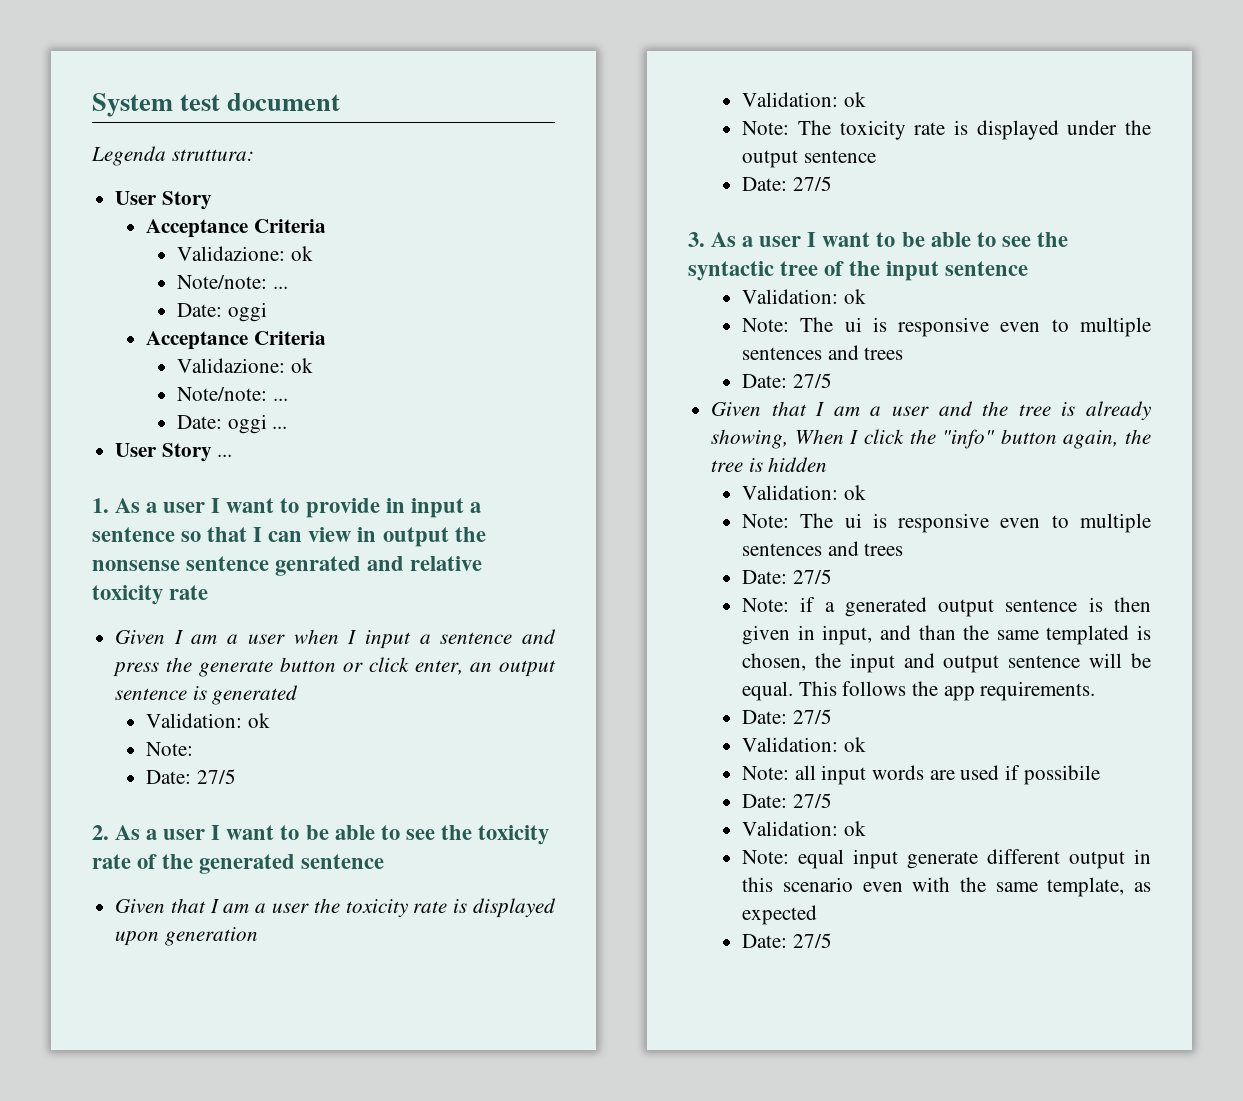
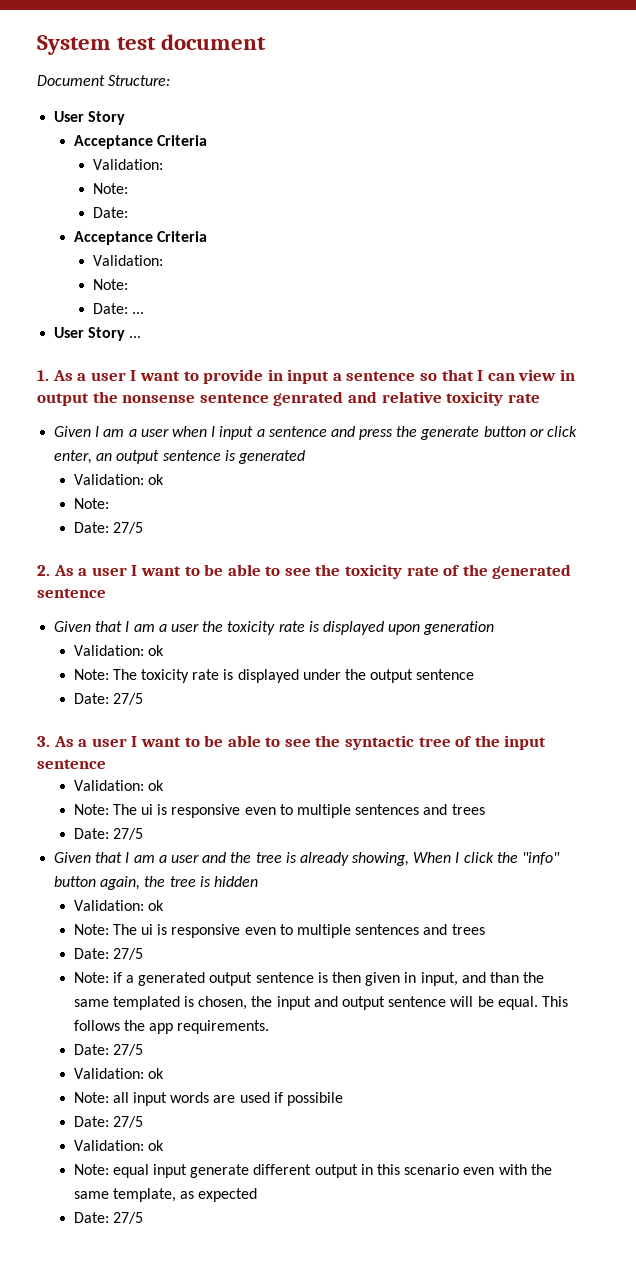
[91,146,254,166] Legenda struttura: -> [37,75,171,86] Document Structure:
[177,246,313,261] [177,275,288,289] [177,302,267,322] [146,331,326,350] [177,358,313,373] [177,387,288,401] [177,414,267,434] Validazione: ok // Note/note: ... // Date: oggi // Acceptance Criteria // Validazione: ok // Note/note: ... // Date: oggi -> [93,159,164,170] [93,183,129,194] [93,207,129,218] [73,231,207,245] [93,255,164,266] [93,279,129,290] [93,303,129,314] Validation: // Note: // Date: // Acceptance Criteria // Validation: // Note: // Date:

